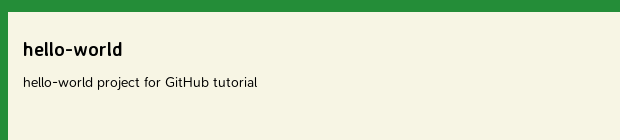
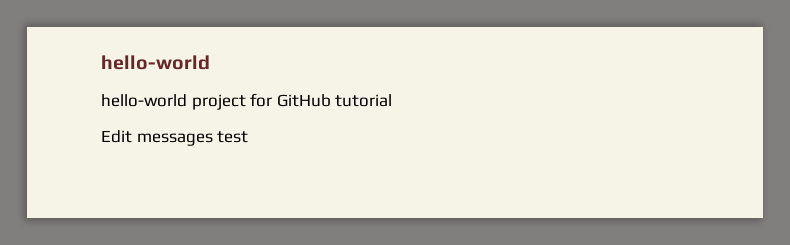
(258, 82) none -> [101,130,249,146] // Edit messages test

